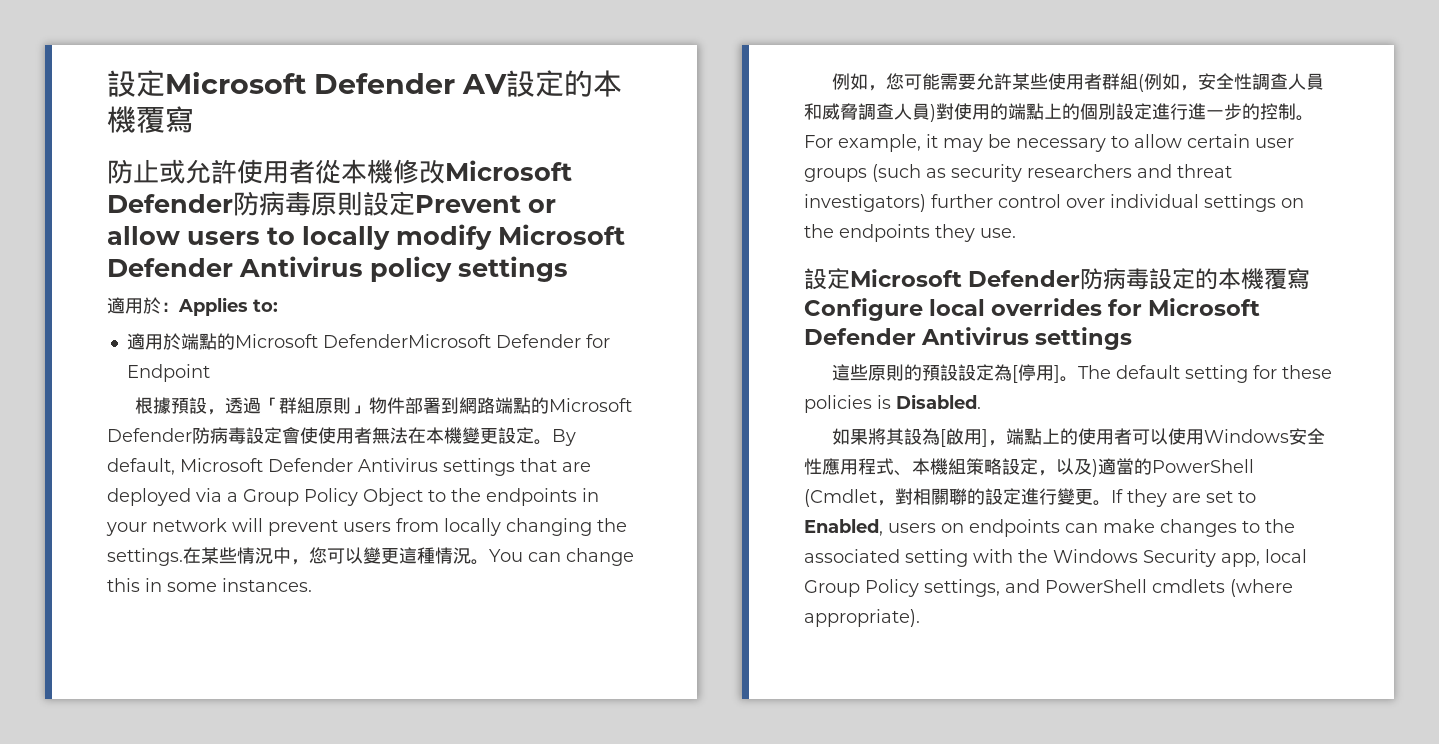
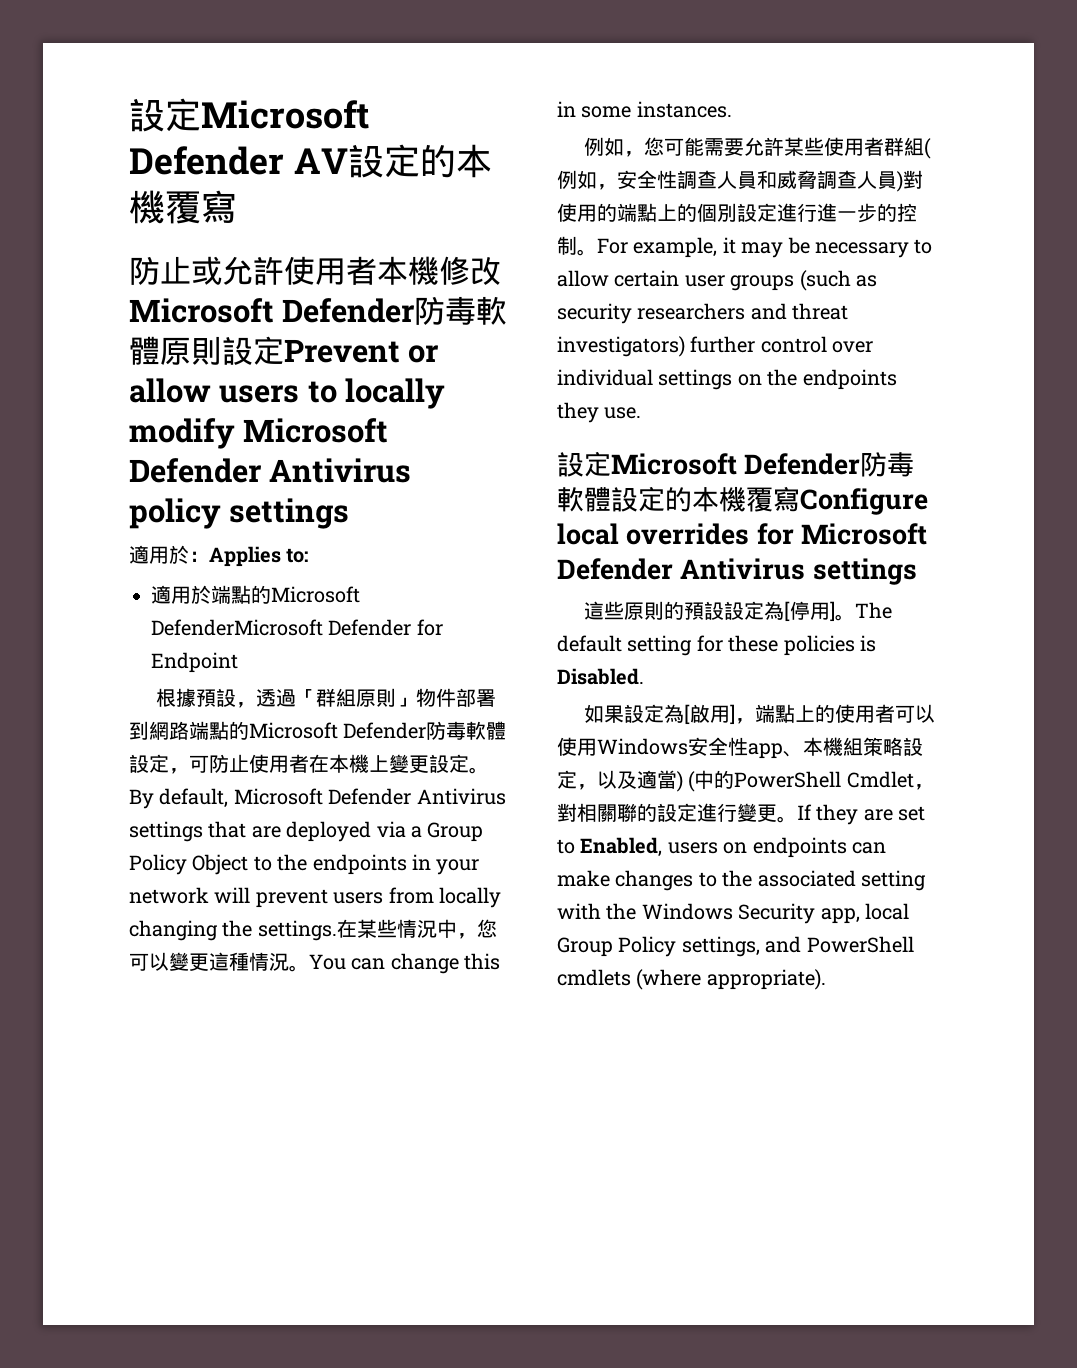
[315,159,341,184] 從 -> (377, 270) none
[259,191,311,216] 病毒 -> [445,296,508,325] [129,336,160,365] 毒軟體
[210,427,462,444] 病毒設定會使使用者無法在本機 -> [446,721,507,740] [129,754,389,774] 毒軟體設定，可防止使用者在本機上
[1103,268,1150,290] 病毒 -> [887,452,915,477] [557,487,611,512] 毒軟體
[867,428,922,445] 將其設 -> [623,704,664,723] 設定
[822,458,894,475] 應用程式 -> [748,743,783,759] app
[1092,458,1254,477] [804,489,877,507] )適當的PowerShell (Cmdlet -> [637,770,914,792] 適當) (中的PowerShell Cmdlet

